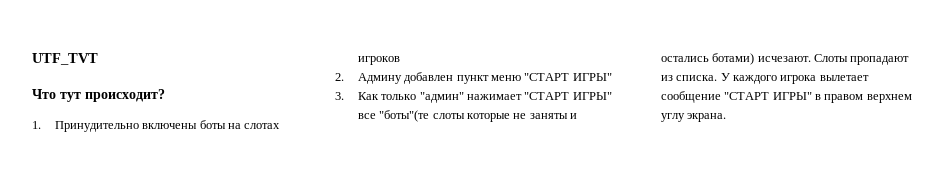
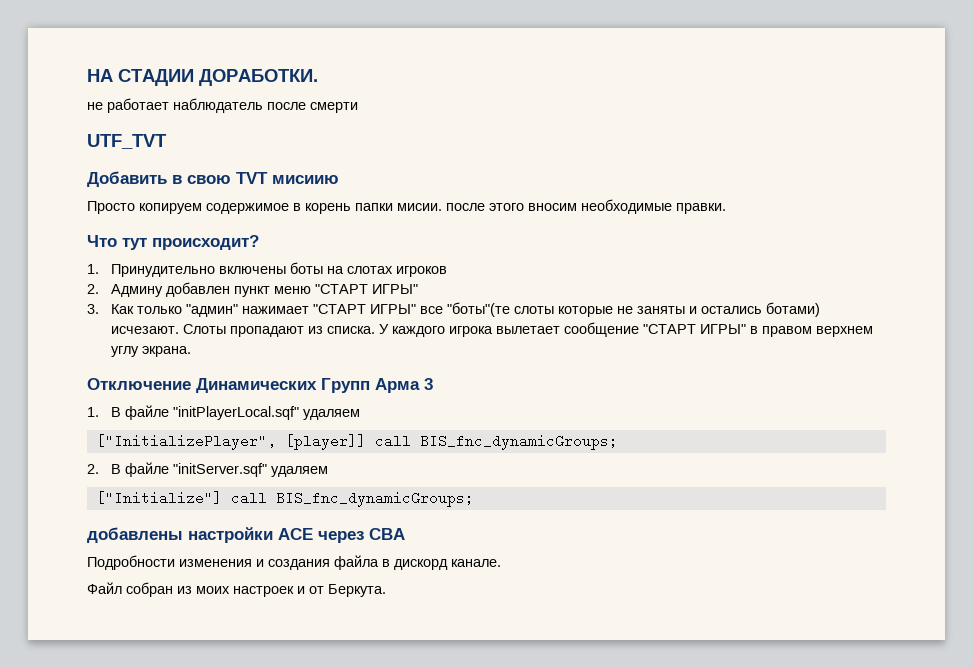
[32,53,98,65] UTF_TVT -> [87,69,318,86] [87,98,358,113] [87,134,167,149] [87,171,339,187] [87,199,726,214] НА СТАДИИ ДОРАБОТКИ. // не работает наблюдатель после смерти // UTF_TVT // Добавить в свою TVT мисиию // Просто копируем содержимое в корень папки мисии. после этого вносим необходимые правки.
(727, 117) none -> [87,378,433,393] [87,405,360,420] [95,434,618,450] [87,462,328,477] [95,491,474,507] [87,527,405,543] [87,555,501,570] [87,582,386,597] // Отключение Динамических Групп Арма 3 // 1. В файле "initPlayerLocal.sqf" удаляем // ["InitializePlayer", [player]] call BIS_fnc_dynamicGroups; // 2. В файле "initServer.sqf" удаляем // ["Initialize"] call BIS_fnc_dynamicGroups; // добавлены настройки ACE через CBA // Подробности изменения и создания файла в дискорд канале. // Файл собран из моих настроек и от Беркута.

